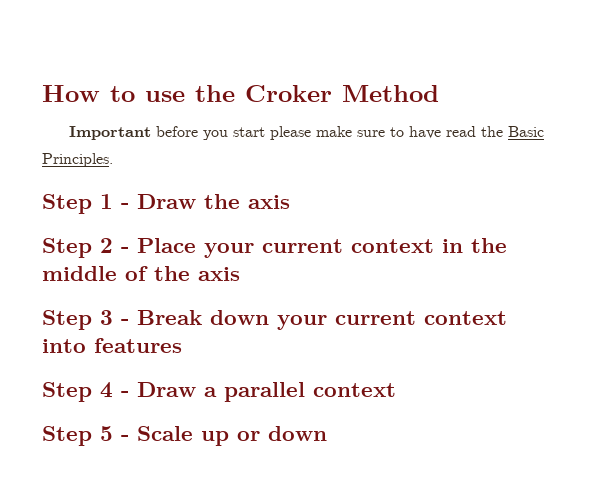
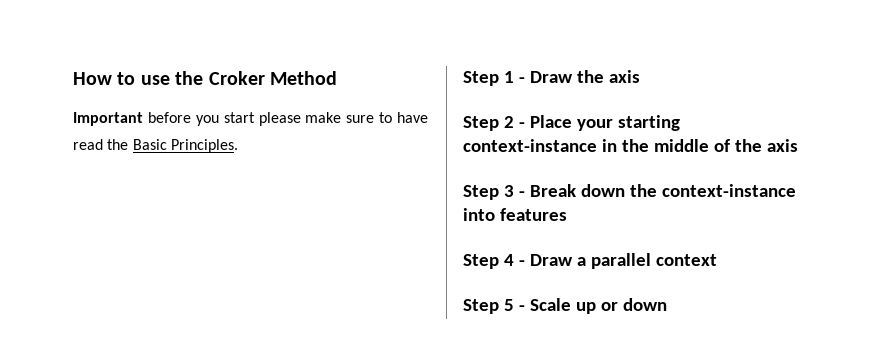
[262,239,434,253] current context -> [617,115,680,131] [463,139,597,152] starting context-instance
[277,311,507,330] your current context -> [629,184,796,197] the context-instance

